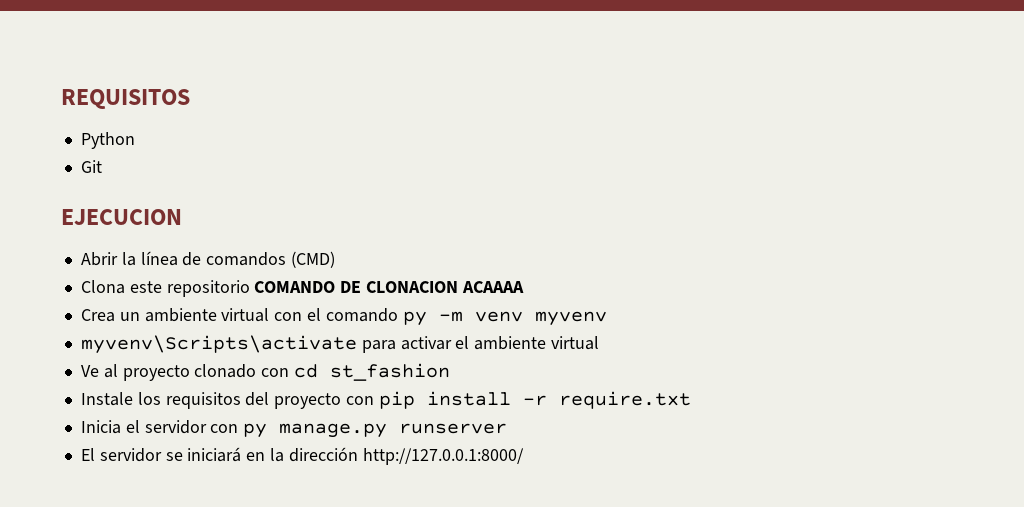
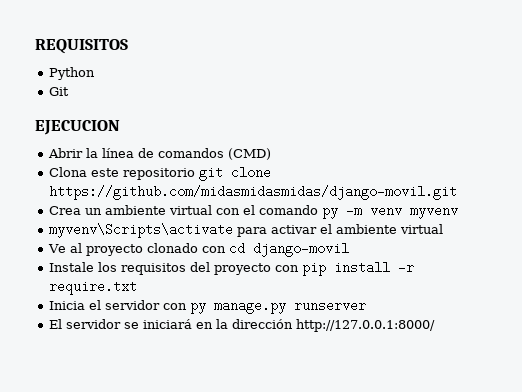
[254,281,524,293] COMANDO DE CLONACION ACAAAA -> [199,166,272,181] [49,185,458,200] git clone https://github.com/midasmidasmidas/django-movil.git
[330,363,451,381] st_fashion -> [253,242,350,257] django-movil

